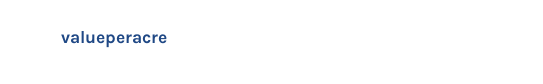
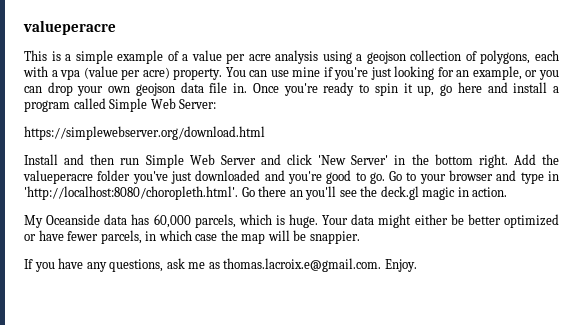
[61,31,167,48] valueperacre -> [23,20,116,35] [24,50,560,64] [23,66,560,80] [24,82,560,96] [24,98,217,112] [24,126,265,140] [24,154,559,168] [23,170,559,184] [24,186,508,200] [24,214,559,228] [24,230,360,244] [24,258,417,272] valueperacre // This is a simple example of a value per acre analysis using a geojson collection of polygons, each with a vpa (value per acre) property. You can use mine if you're just looking for an example, or you can drop your own geojson data file in. Once you're ready to spin it up, go here and install a program called Simple Web Server: // https://simplewebserver.org/download.html // Install and then run Simple Web Server and click 'New Server' in the bottom right. Add the valueperacre folder you've just downloaded and you're good to go. Go to your browser and type in 'http://localhost:8080/choropleth.html'. Go there an you'll see the deck.gl magic in action. // My Oceanside data has 60,000 parcels, which is huge. Your data might either be better optimized or have fewer parcels, in which case the map will be snappier. // If you have any questions, ask me as thomas.lacroix.e@gmail.com. Enjoy.

